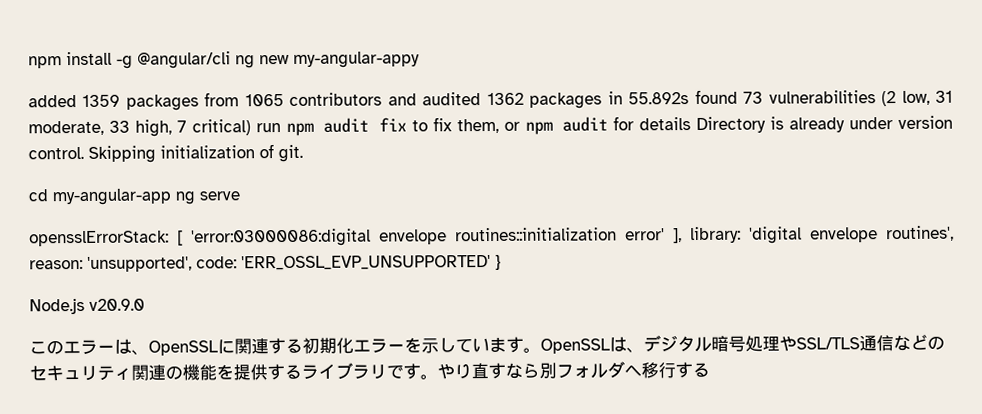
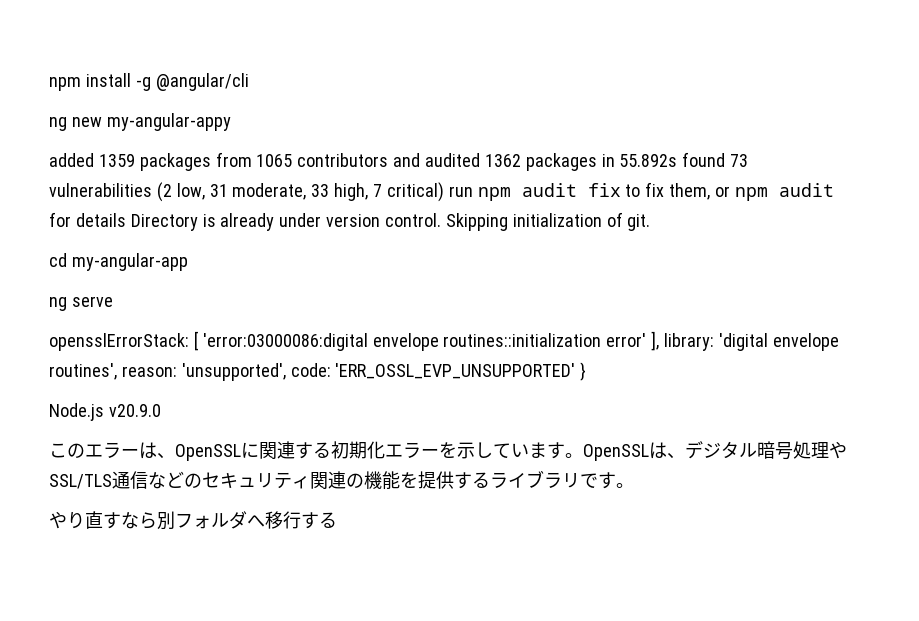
(231, 60) none -> (249, 82) //
(171, 197) none -> (188, 262) //
(438, 377) none -> (634, 485) //

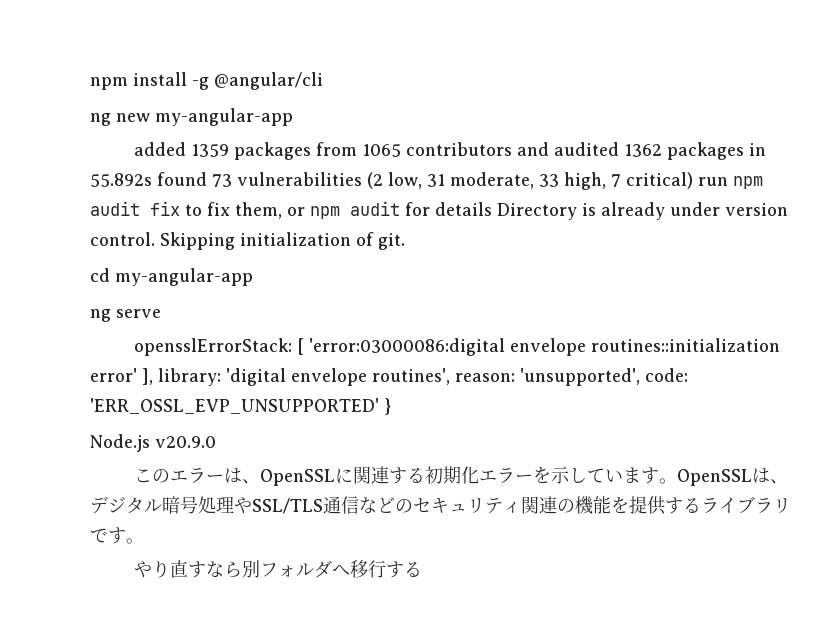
[106,113,231,131] my-angular-appy -> [155,108,293,126] my-angular-app

